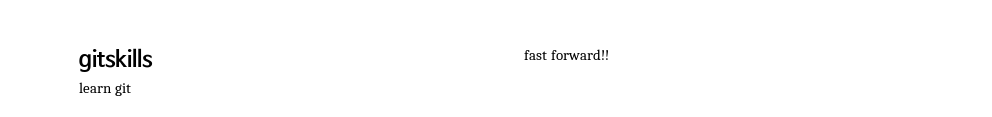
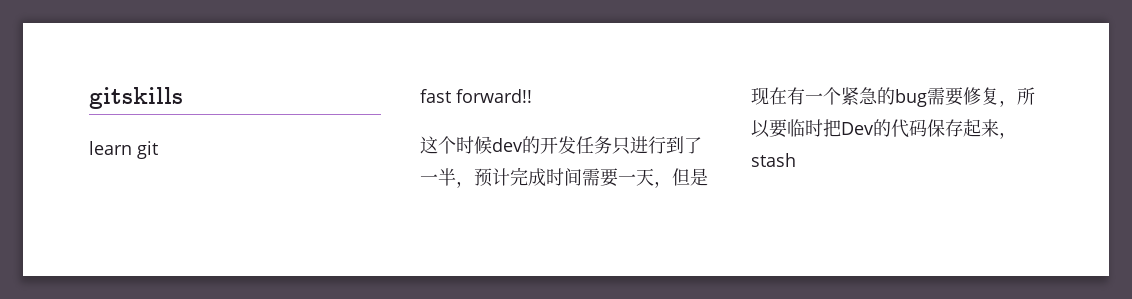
(609, 54) none -> [420,136,702,155] [420,167,708,188] [751,87,1035,107] [751,119,1017,139] [751,153,796,167] // 这个时候dev的开发任务只进行到了一半，预计完成时间需要一天，但是现在有一个紧急的bug需要修复，所以要临时把Dev的代码保存起来，stash

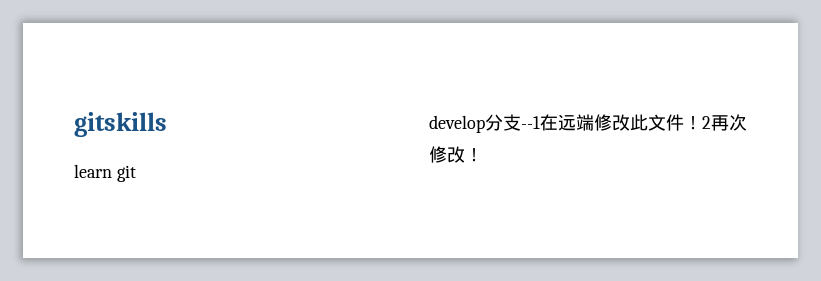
[420,89,532,103] [420,136,702,155] [420,167,708,188] [751,87,1035,107] [751,119,1017,139] [751,153,796,167] fast forward!! // 这个时候dev的开发任务只进行到了一半，预计完成时间需要一天，但是现在有一个紧急的bug需要修复，所以要临时把Dev的代码保存起来，stash -> [429,114,747,133] [429,146,483,163] develop分支--1在远端修改此文件！2再次修改！

